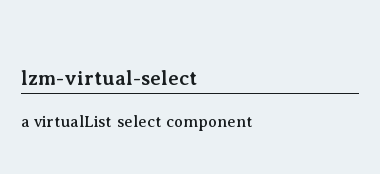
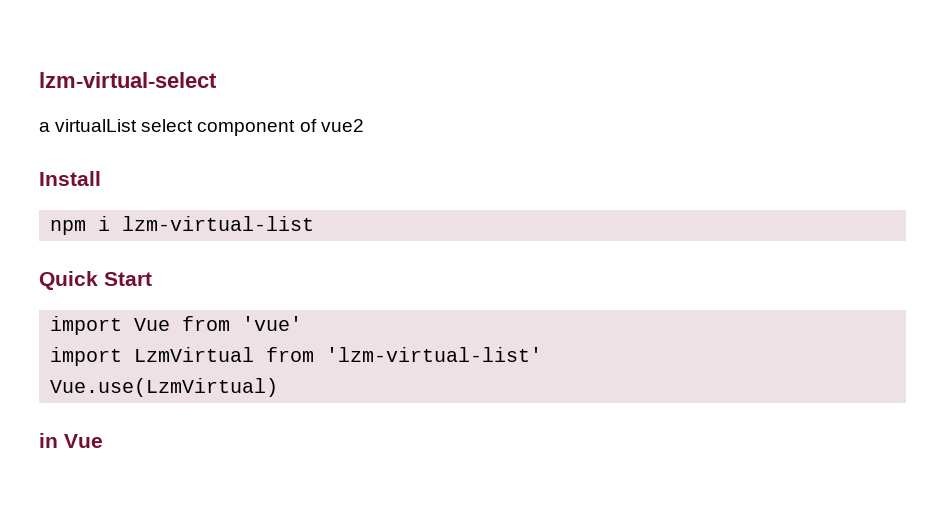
(253, 124) none -> [299,119,364,132] [39,171,101,186] [50,216,315,235] [39,271,152,290] [50,316,303,335] [50,347,543,366] [50,378,279,397] [39,433,103,448] of vue2 // Install // npm i lzm-virtual-list // Quick Start // import Vue from 'vue' // import LzmVirtual from 'lzm-virtual-list' // Vue.use(LzmVirtual) // in Vue

